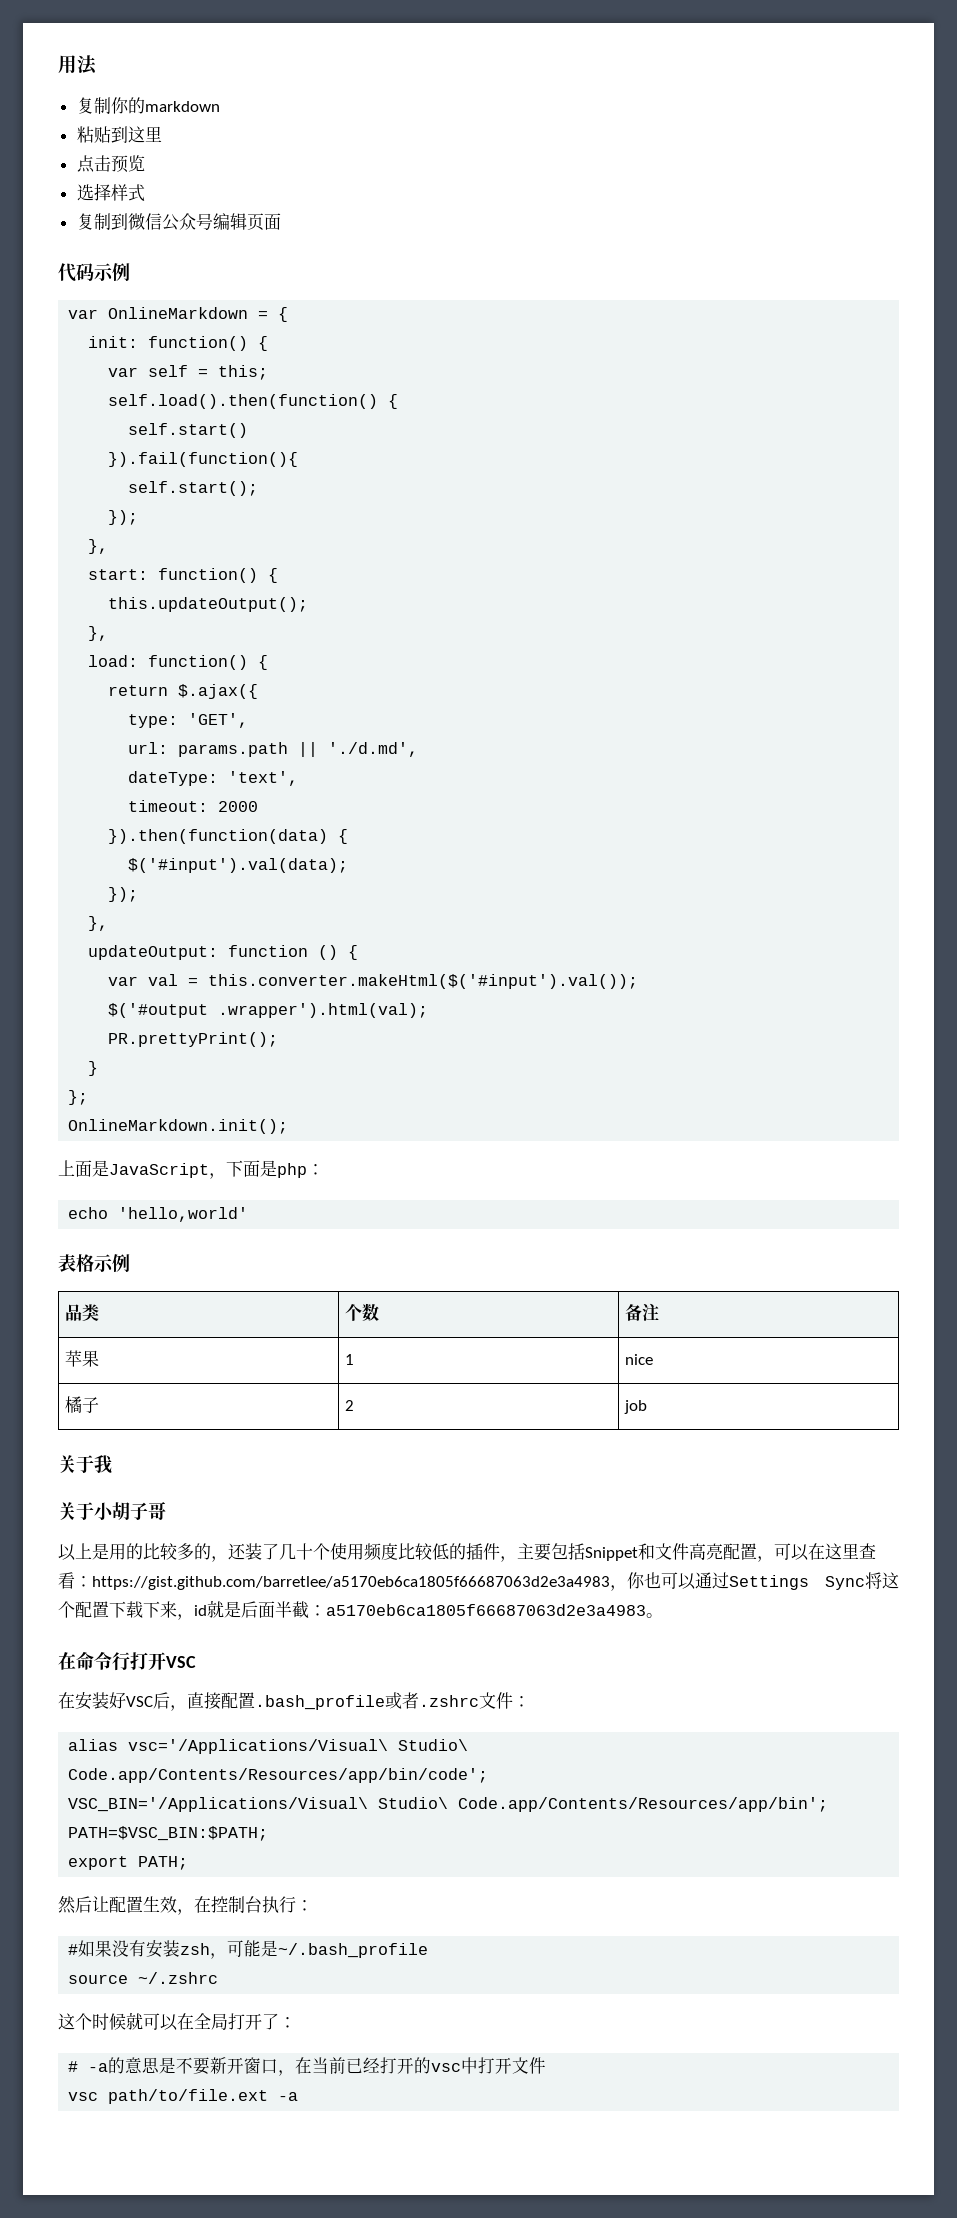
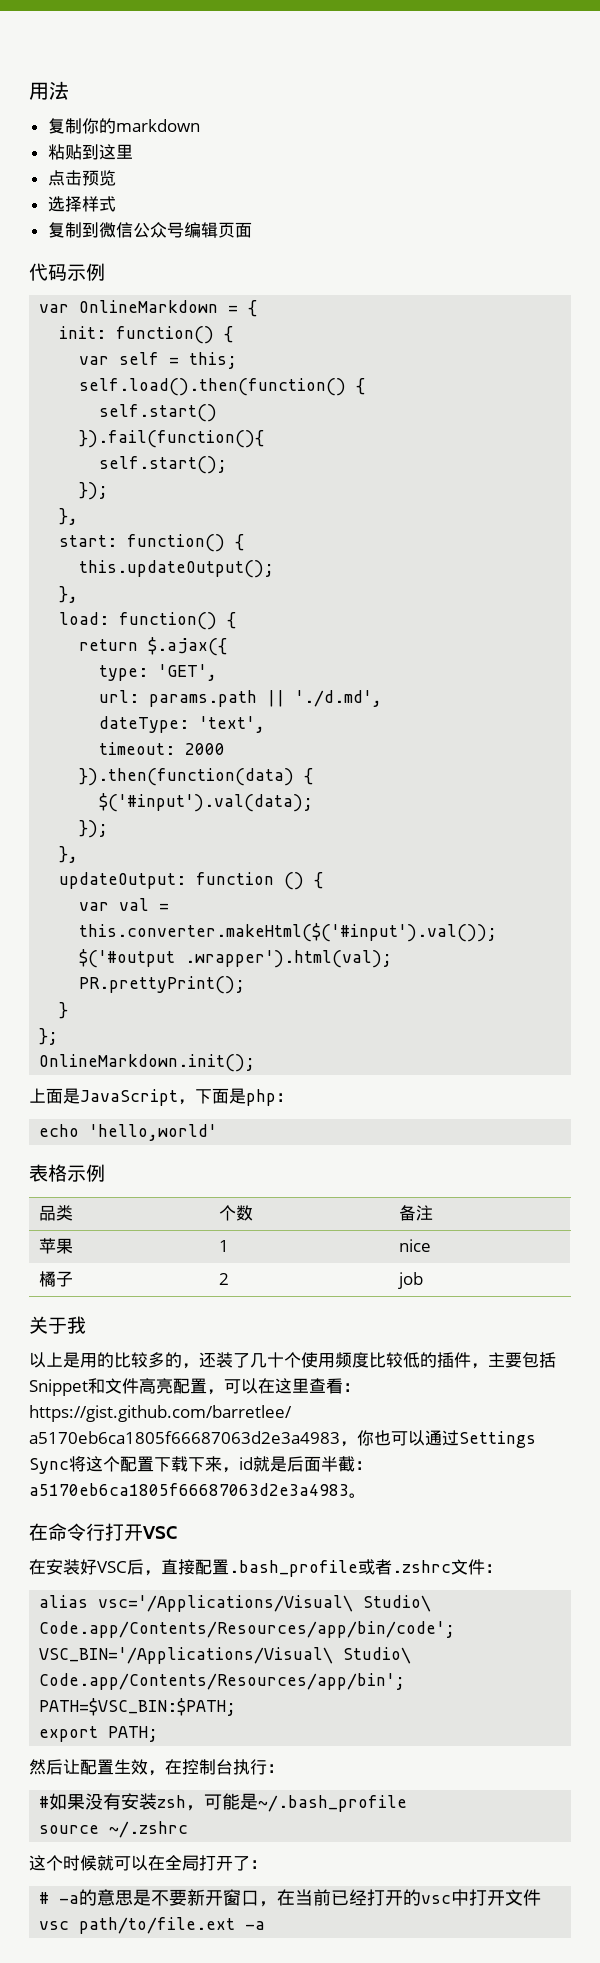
[58,1502,166,1521] // 关于小胡子哥 -> (86, 1325) none

